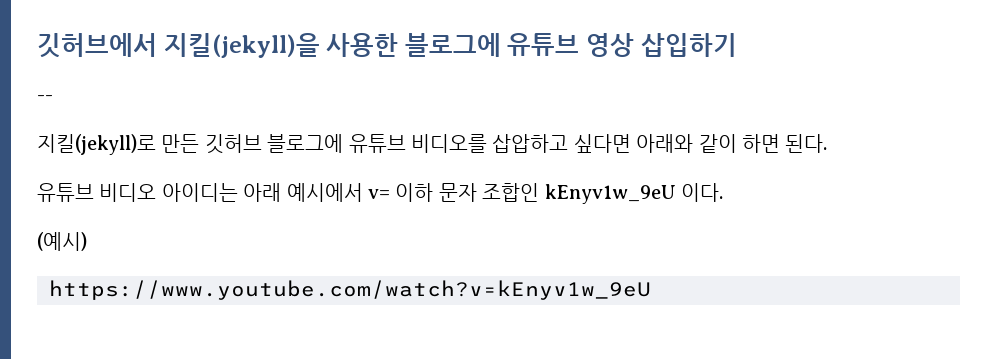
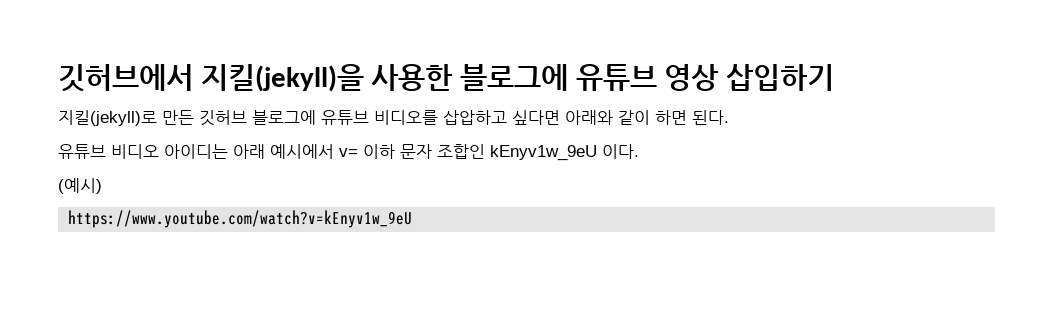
[37,95,53,101] // -- -> (835, 77) none

